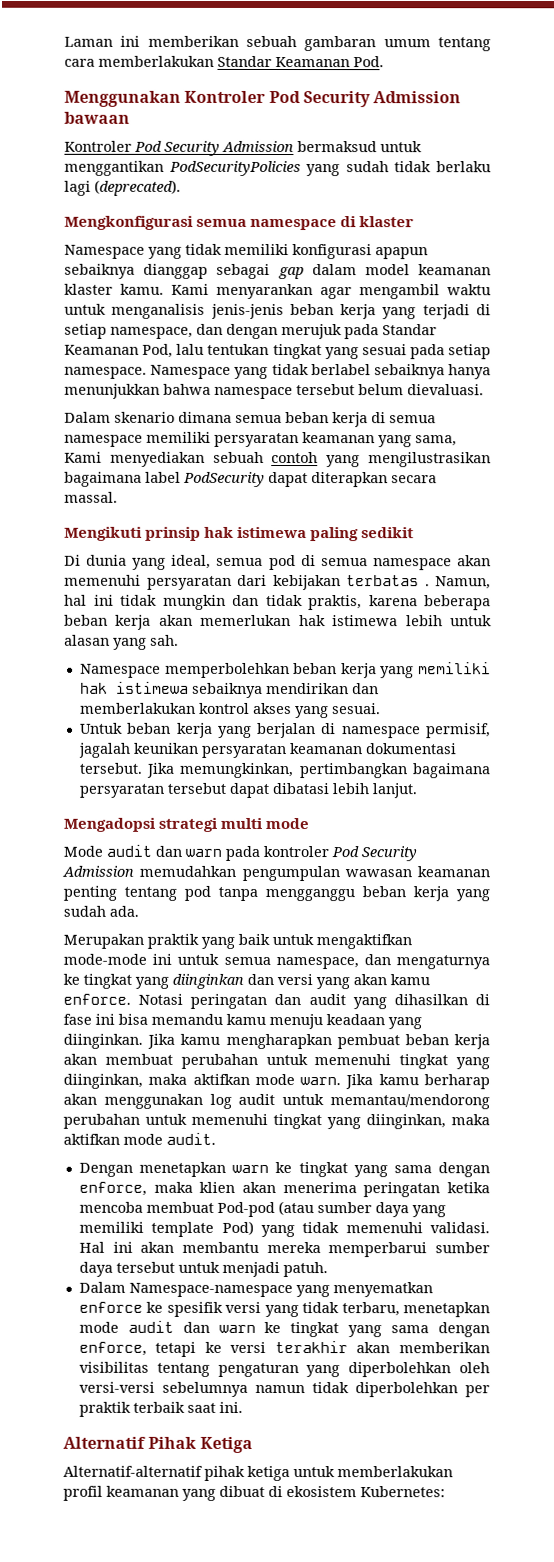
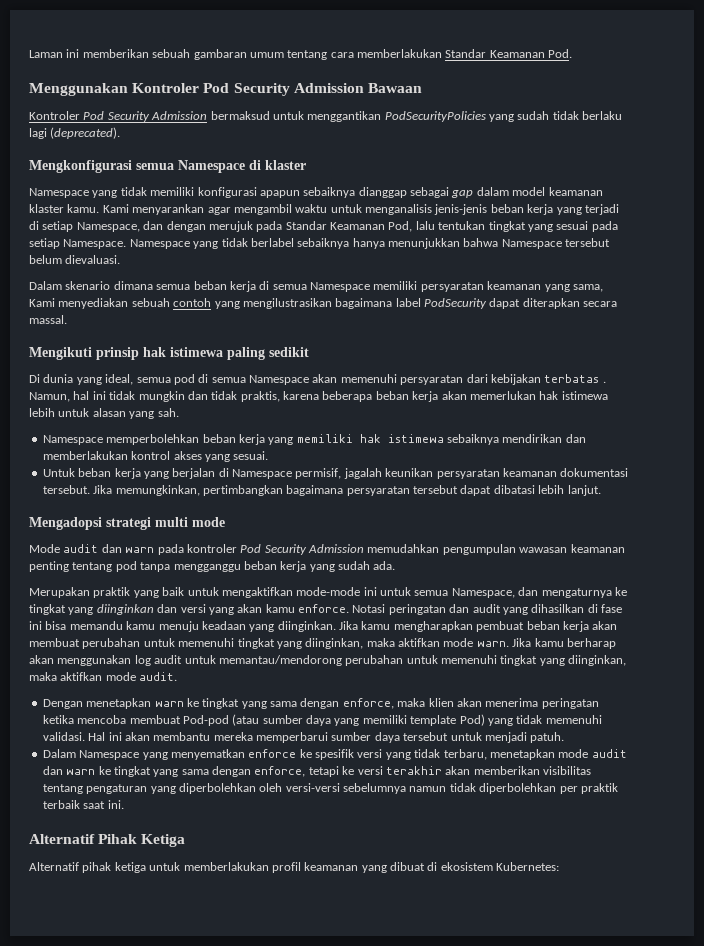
[64,111,130,124] bawaan -> [367,83,422,93] Bawaan
[250,218,338,231] namespace -> [178,160,245,173] Namespace
[110,326,193,339] namespace, -> [76,222,140,232] Namespace,
[64,366,147,379] namespace. -> [63,239,127,249] Namespace.
[214,386,293,400] namespace -> [501,239,562,249] Namespace
[64,434,143,447] namespace -> [310,282,370,292] Namespace
[372,558,452,571] namespace -> [249,375,309,385] Namespace
[341,726,421,739] namespace -> [232,469,292,479] Namespace
[275,956,359,970] namespace, -> [451,588,515,598] Namespace,
[128,1282,293,1298] Namespace-namespace -> [79,750,140,760] Namespace
[63,1465,203,1477] Alternatif-alternatif -> [29,862,79,871] Alternatif

